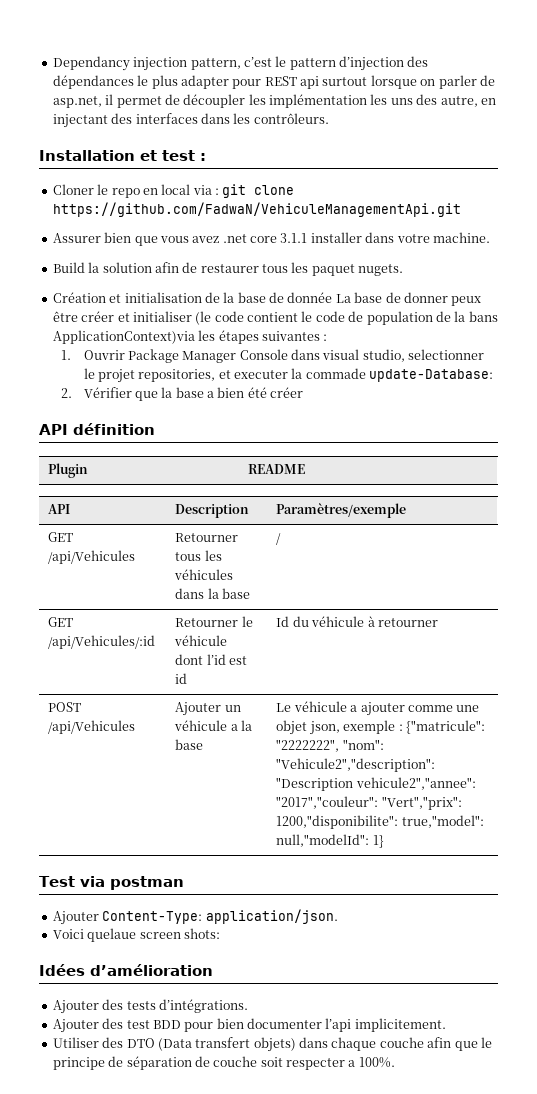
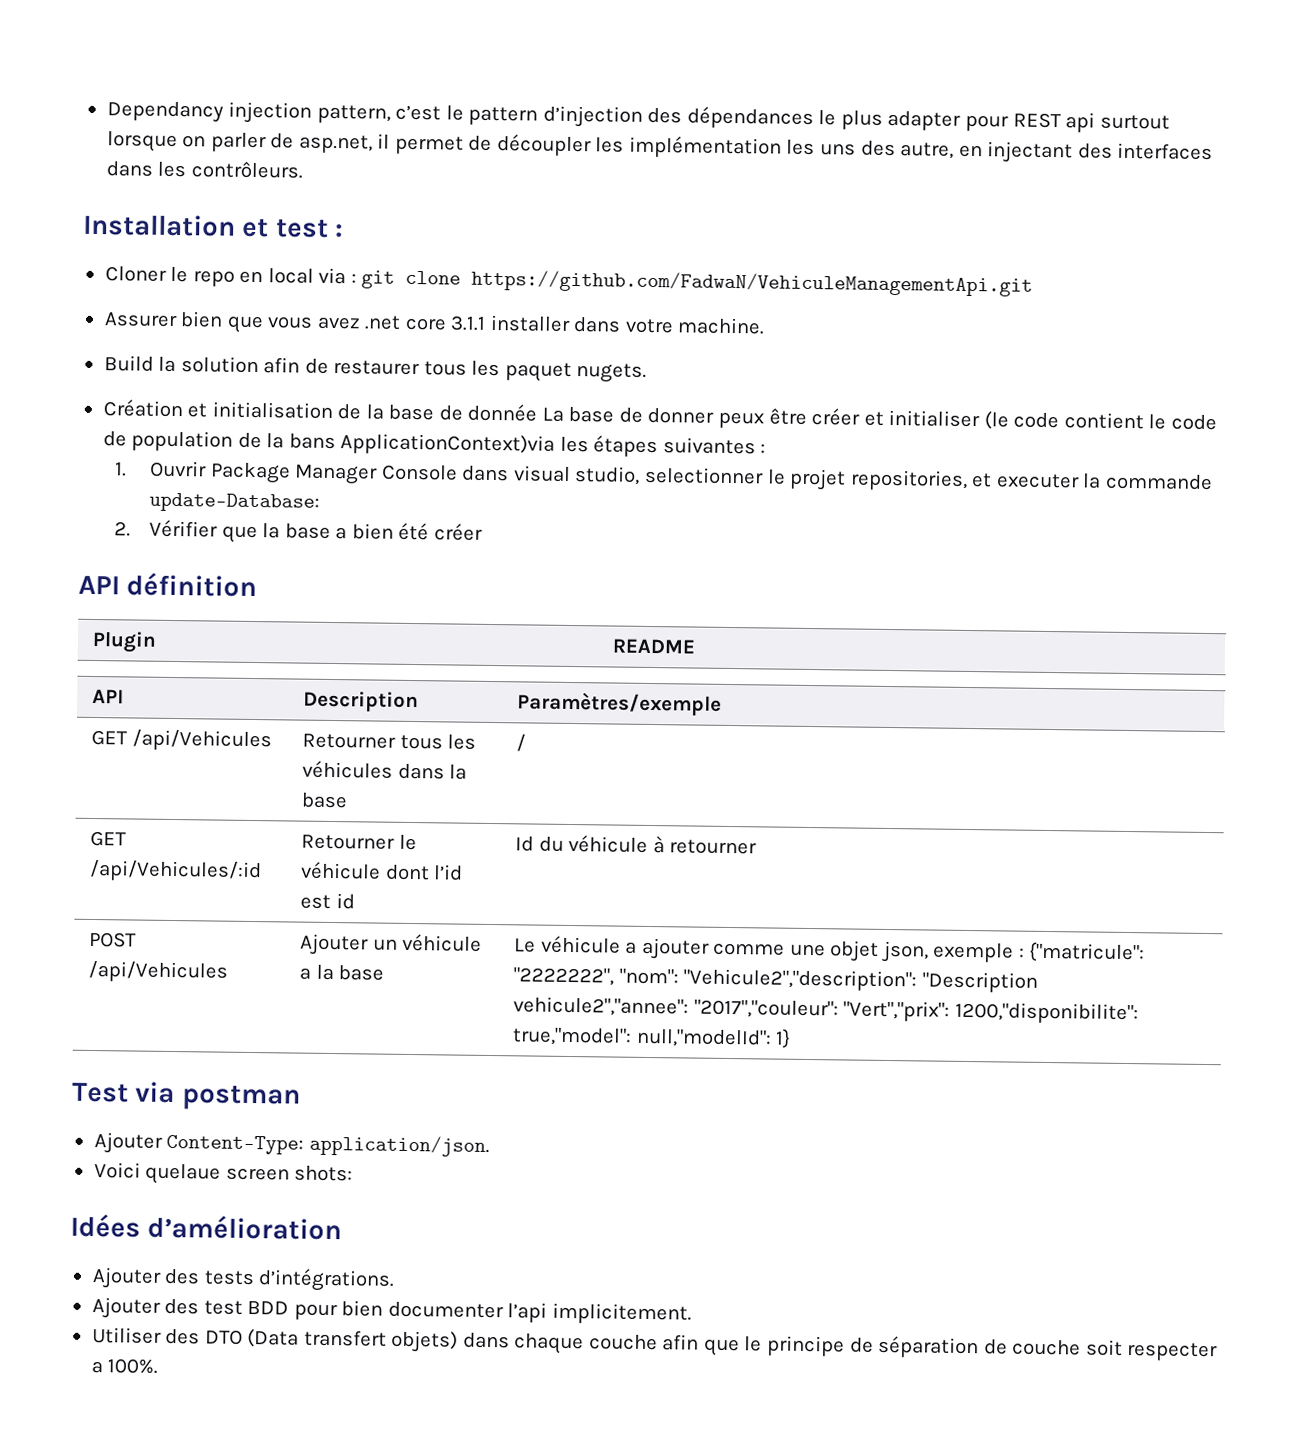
[305,368,366,379] commade -> [1104,473,1213,491] commande

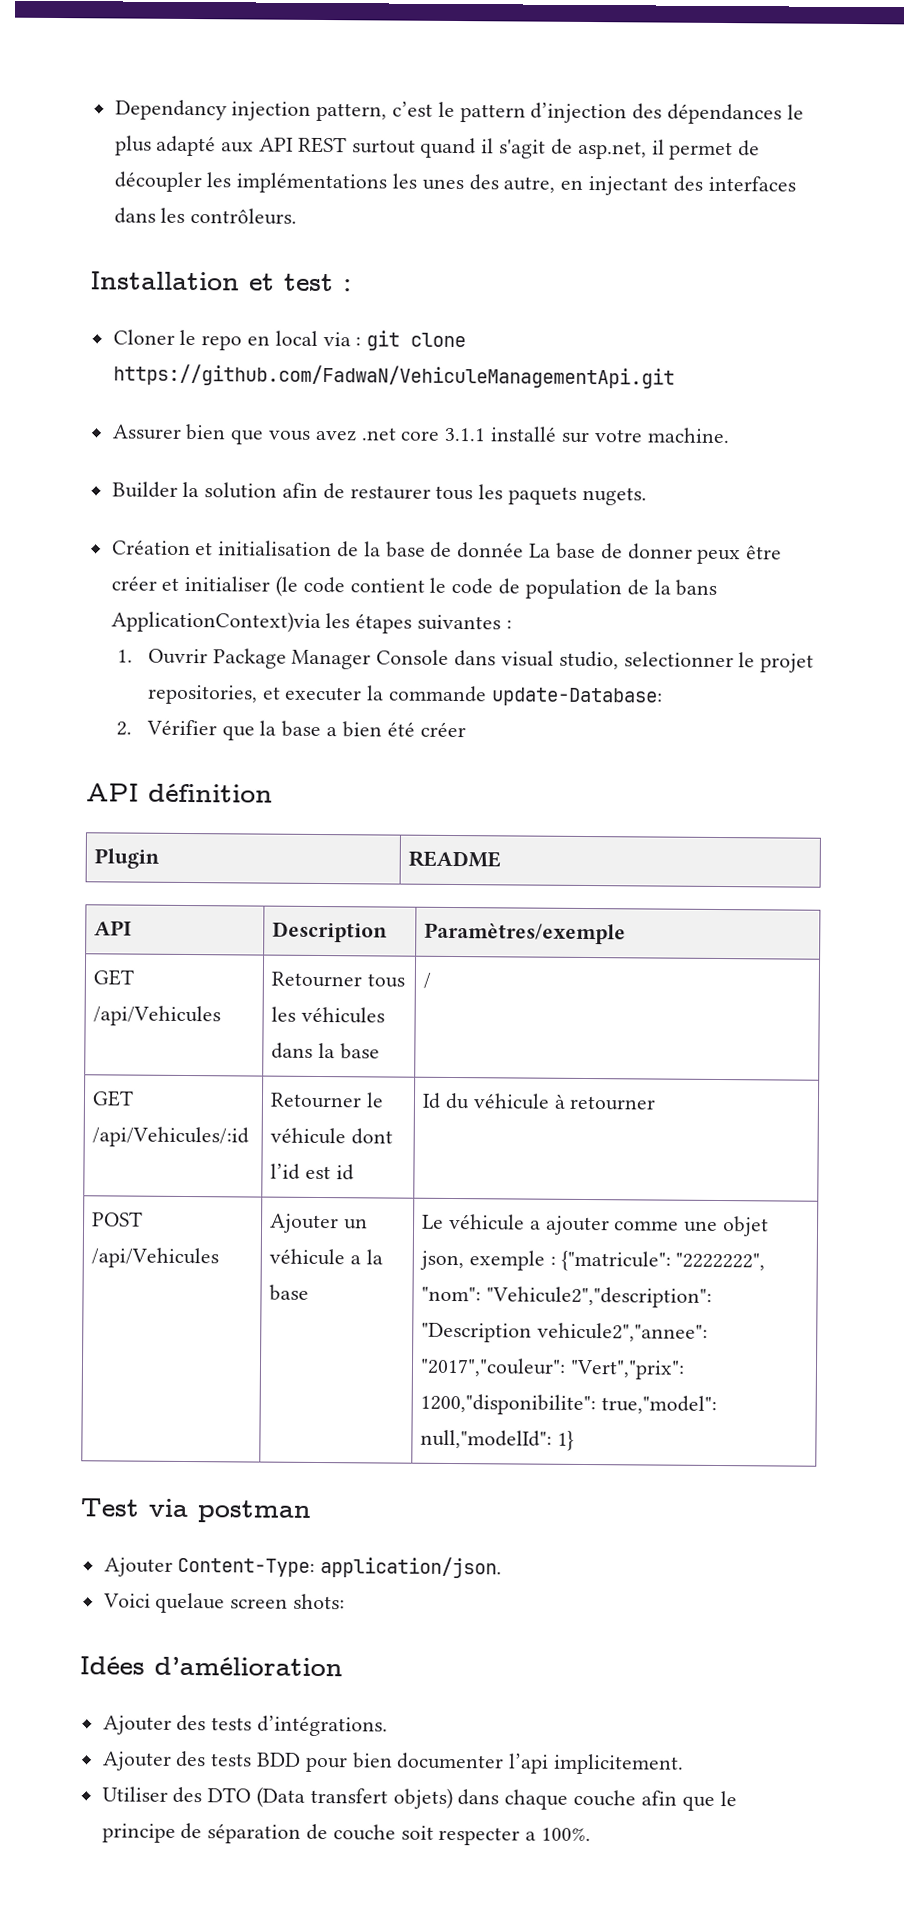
[887,110,1170,133] [106,131,267,153] adapter pour REST api surtout lorsque on parler -> [156,135,547,159] adapté aux API REST surtout quand il s'agit
[628,135,856,159] implémentation les uns -> [236,172,464,194] implémentations les unes
[489,314,622,333] installer dans -> [490,426,590,444] installé sur
[103,355,154,372] Build -> [111,481,178,498] Builder
[504,362,572,382] paquet -> [508,486,578,505] paquets
[203,1300,243,1315] test -> [210,1753,253,1767] tests

